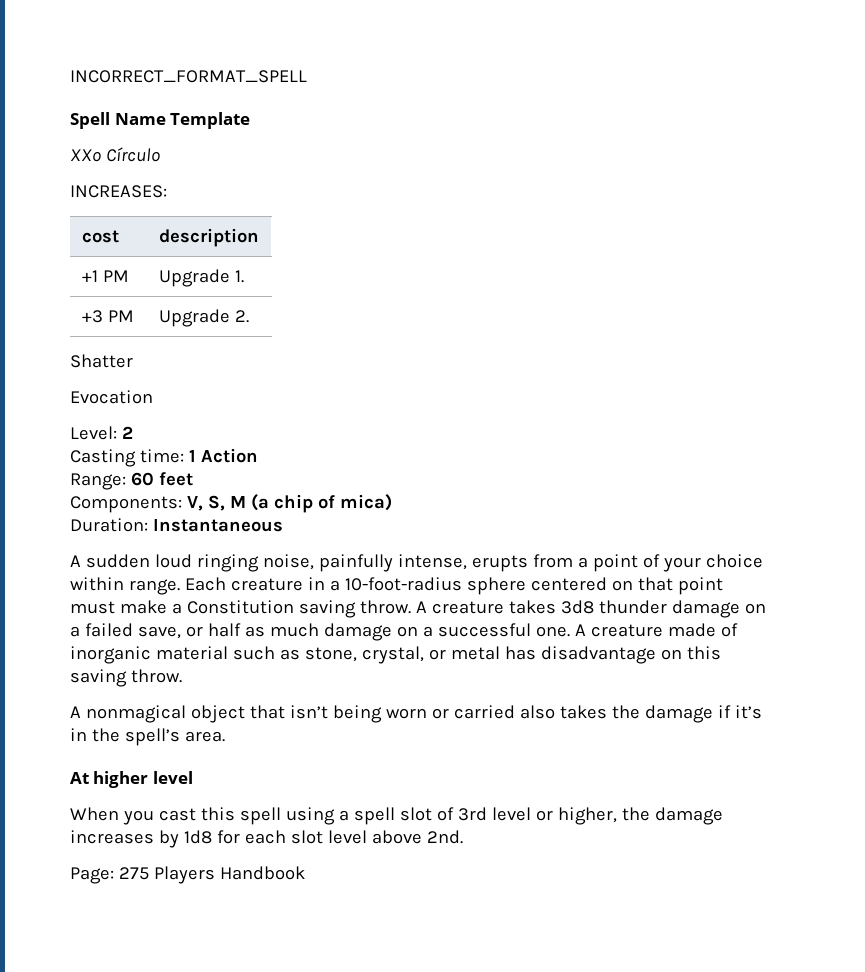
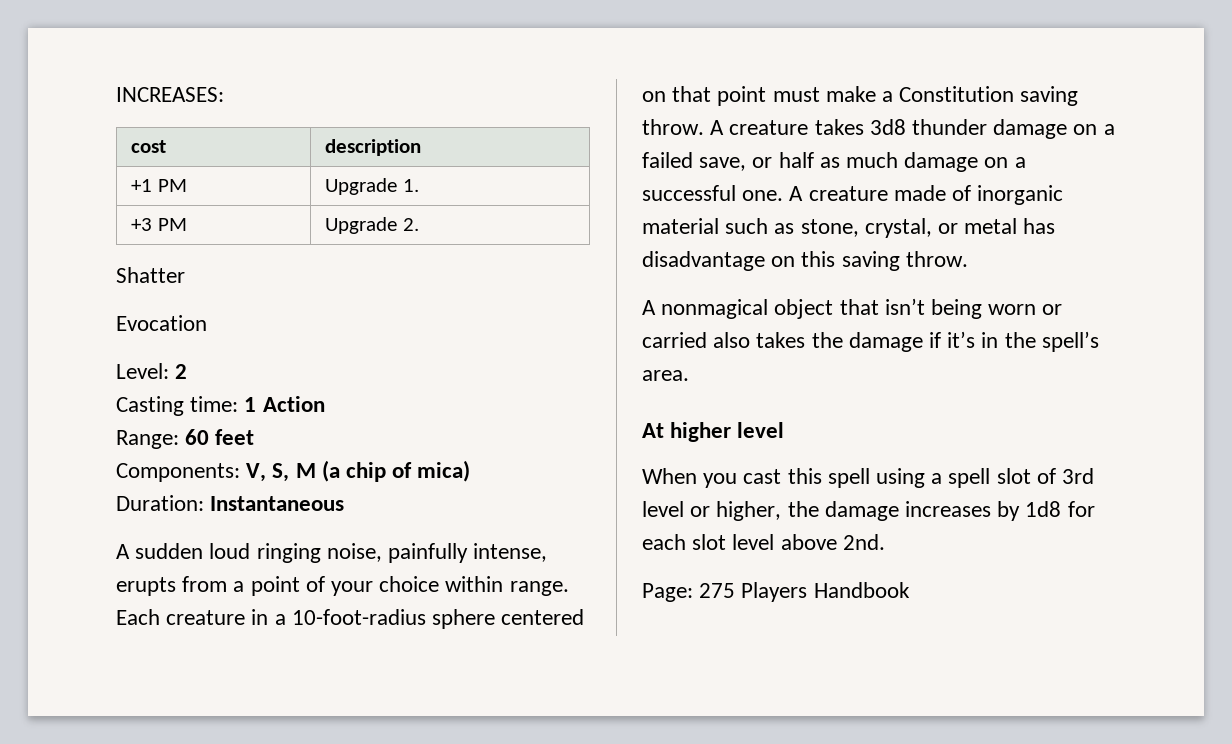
[70,70,307,83] [70,112,251,129] [70,147,160,162] INCORRECT_FORMAT_SPELL // Spell Name Template // XXº Círculo // -> (116, 94) none

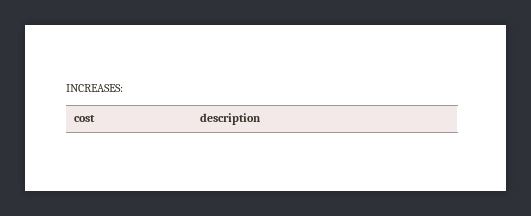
[131,179,187,192] [325,178,419,195] [131,218,187,231] [325,217,419,234] [116,267,185,283] [116,315,207,331] [116,363,188,379] [116,396,325,416] [116,429,255,449] [116,460,471,482] [116,495,345,511] [116,543,548,563] [116,576,569,596] [116,609,585,629] [642,86,1079,106] [642,119,1115,139] [642,152,1026,172] [642,185,1064,205] [642,218,1056,238] [642,251,968,271] [642,298,1063,319] [642,331,1099,352] [642,370,689,381] [642,422,785,442] [642,468,1095,488] [642,501,1095,521] [642,534,885,550] [642,582,910,602] // +1 PM | Upgrade 1. // +3 PM | Upgrade 2. // Shatter // Evocation // Level: 2 // Casting time: 1 Action // Range: 60 feet // Components: V, S, M (a chip of mica) // Duration: Instantaneous // A sudden loud ringing noise, painfully intense, erupts from a point of your choice within range. Each creature in a 10-foot-radius sphere centered on that point must make a Constitution saving throw. A creature takes 3d8 thunder damage on a failed save, or half as much damage on a successful one. A creature made of inorganic material such as stone, crystal, or metal has disadvantage on this saving throw. // A nonmagical object that isn’t being worn or carried also takes the damage if it’s in the spell’s area. // At higher level // When you cast this spell using a spell slot of 3rd level or higher, the damage increases by 1d8 for each slot level above 2nd. // Page: 275 Players Handbook -> (261, 119) none

